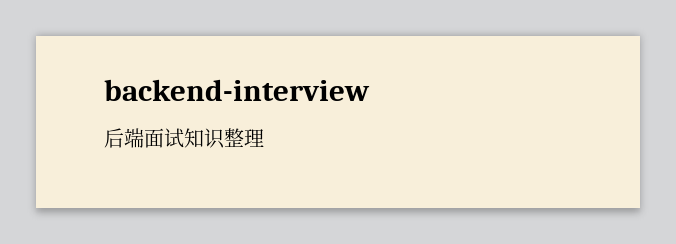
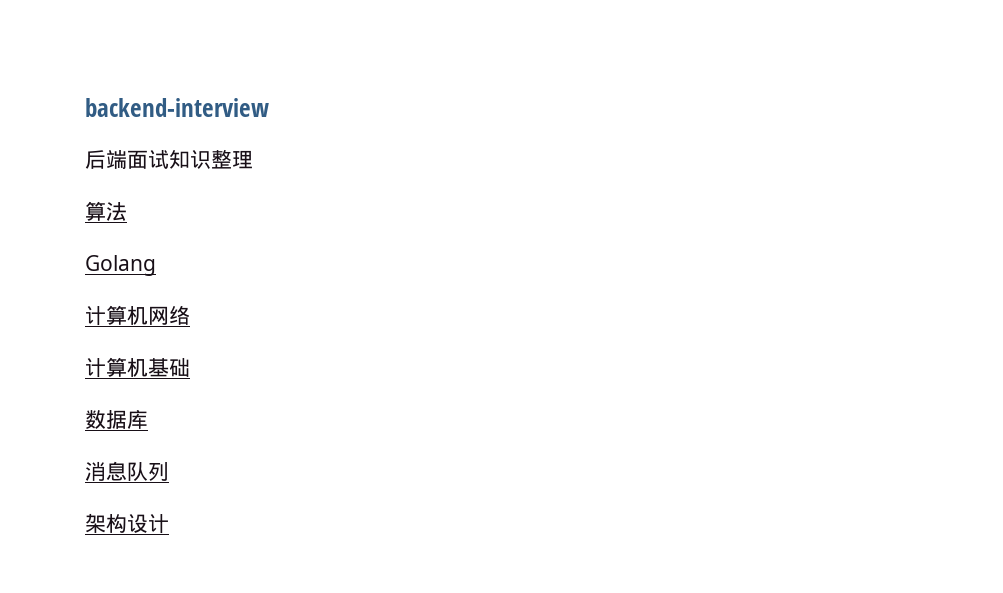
(264, 138) none -> [85,201,127,221] [85,255,156,276] [85,305,190,326] [85,357,190,378] [85,409,148,429] [85,461,169,482] [85,513,169,534] // 算法 // Golang // 计算机网络 // 计算机基础 // 数据库 // 消息队列 // 架构设计

